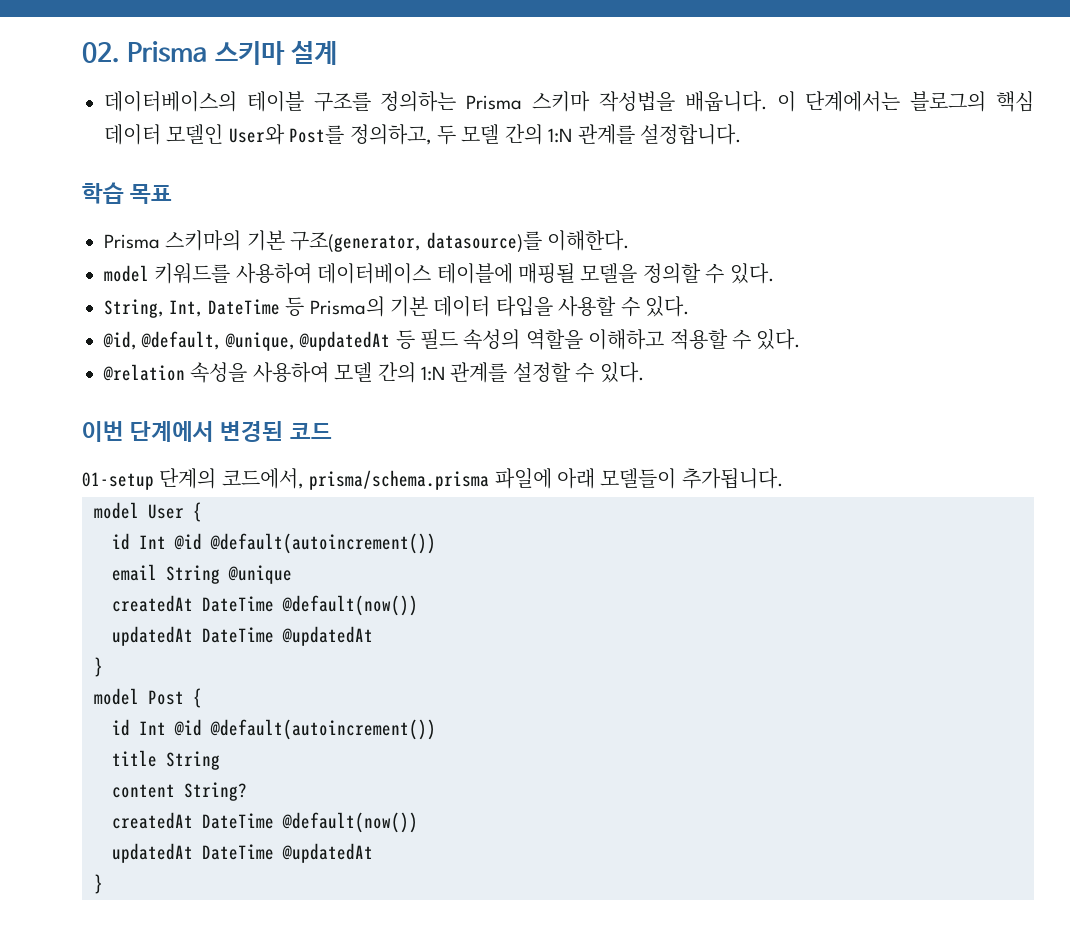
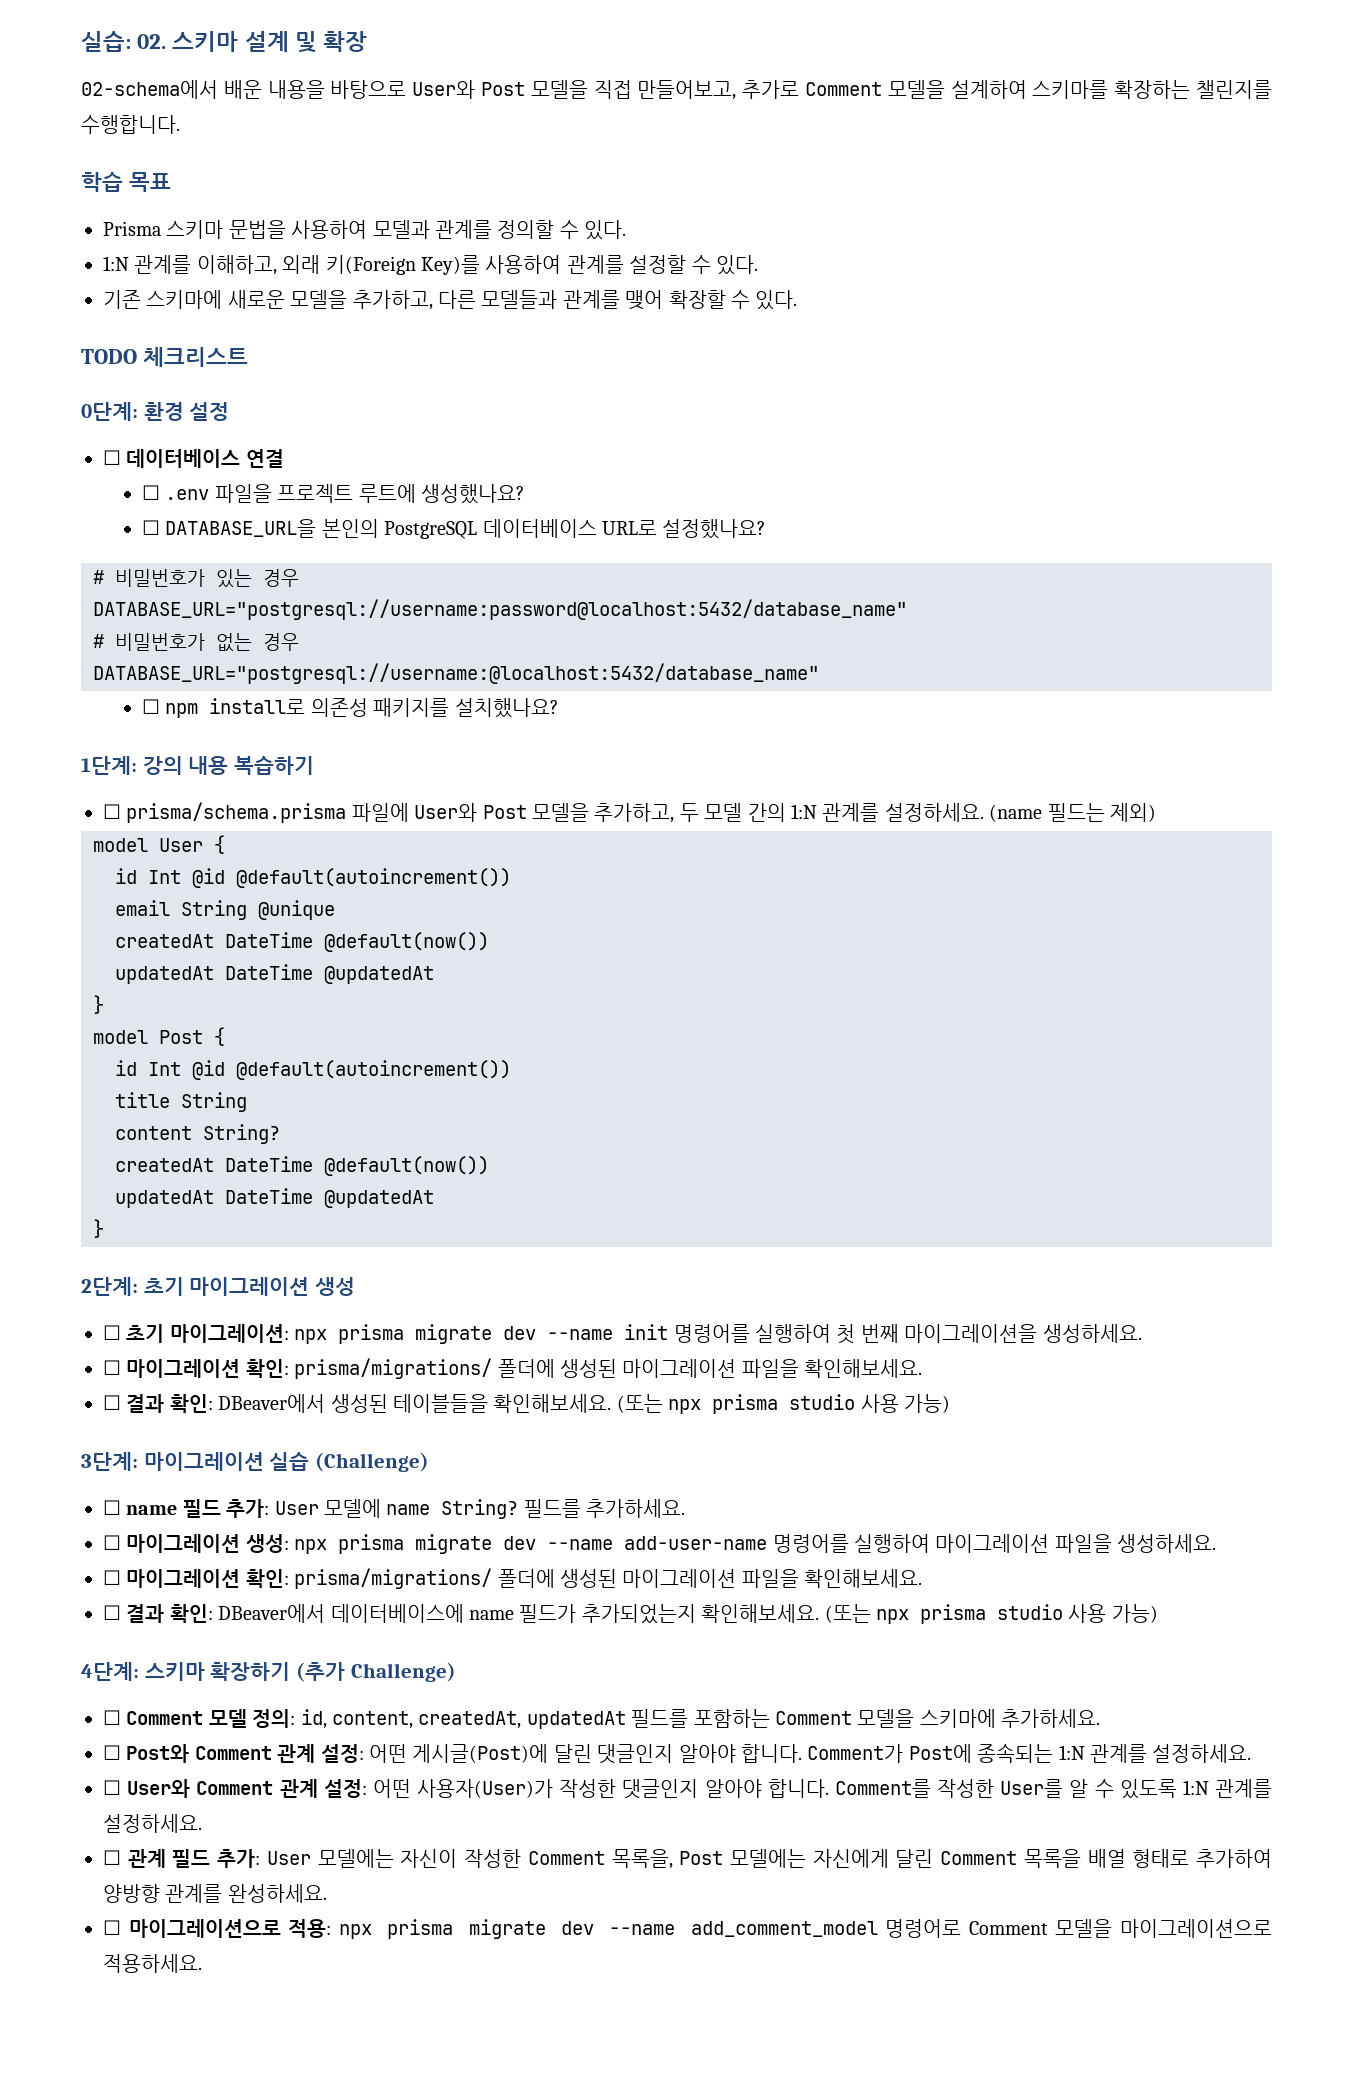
[82,41,338,65] [104,91,1035,112] [104,124,432,145] 02. Prisma 스키마 설계 // 데이터베이스의 테이블 구조를 정의하는 Prisma 스키마 작성법을 배웁니다. 이 단계에서는 블로그의 핵심 데이터 모델인 User와 Post를 정의하고, -> [81,31,368,53] [81,80,1272,100] [81,115,180,134] [81,172,171,192] [103,220,627,240] [103,255,758,275] [103,290,798,310] [81,347,248,367] [81,402,230,421] [103,449,284,468] [141,484,524,504] [141,519,766,539] [93,569,299,588] [93,599,907,620] [93,633,299,652] [93,663,819,684] [141,698,558,718] [81,756,315,775] [103,802,675,823] 실습: 02. 스키마 설계 및 확장 // 02-schema에서 배운 내용을 바탕으로 User와 Post 모델을 직접 만들어보고, 추가로 Comment 모델을 설계하여 스키마를 확장하는 챌린지를 수행합니다. // 학습 목표 // Prisma 스키마 문법을 사용하여 모델과 관계를 정의할 수 있다. // 1:N 관계를 이해하고, 외래 키(Foreign Key)를 사용하여 관계를 설정할 수 있다. // 기존 스키마에 새로운 모델을 추가하고, 다른 모델들과 관계를 맺어 확장할 수 있다. // TODO 체크리스트 // 0단계: 환경 설정 // ☐ 데이터베이스 연결 // ☐ .env 파일을 프로젝트 루트에 생성했나요? // ☐ DATABASE_URL을 본인의 PostgreSQL 데이터베이스 URL로 설정했나요? // # 비밀번호가 있는 경우 // DATABASE_URL="postgresql://username:password@localhost:5432/database_name" // # 비밀번호가 없는 경우 // DATABASE_URL="postgresql://username:@localhost:5432/database_name" // ☐ npm install로 의존성 패키지를 설치했나요? // 1단계: 강의 내용 복습하기 // ☐ prisma/schema.prisma 파일에 User와 Post 모델을 추가하고,
[639,124,741,145] [82,182,173,204] [104,230,629,253] [104,263,774,284] [104,296,689,318] [103,329,801,351] [103,362,644,383] [82,421,332,442] [82,468,783,490] 설정합니다. // 학습 목표 // Prisma 스키마의 기본 구조(generator, datasource)를 이해한다. // model 키워드를 사용하여 데이터베이스 테이블에 매핑될 모델을 정의할 수 있다. // String, Int, DateTime 등 Prisma의 기본 데이터 타입을 사용할 수 있다. // @id, @default, @unique, @updatedAt 등 필드 속성의 역할을 이해하고 적용할 수 있다. // @relation 속성을 사용하여 모델 간의 1:N 관계를 설정할 수 있다. // 이번 단계에서 변경된 코드 // 01-setup 단계의 코드에서, prisma/schema.prisma 파일에 아래 모델들이 추가됩니다. -> [884,803,1156,822] 설정하세요. (name 필드는 제외)
(103, 884) none -> [81,1277,356,1296] [103,1324,1142,1344] [103,1358,923,1379] [103,1394,950,1414] [81,1452,430,1472] [103,1499,686,1519] [103,1534,1217,1554] [103,1568,923,1589] [103,1604,1158,1624] [81,1662,456,1682] [103,1709,1101,1729] [103,1743,1252,1764] [103,1779,1272,1799] [103,1814,202,1833] [103,1849,1272,1869] [103,1884,327,1903] [103,1919,1273,1939] [103,1954,202,1973] // 2단계: 초기 마이그레이션 생성 // ☐ 초기 마이그레이션: npx prisma migrate dev --name init 명령어를 실행하여 첫 번째 마이그레이션을 생성하세요. // ☐ 마이그레이션 확인: prisma/migrations/ 폴더에 생성된 마이그레이션 파일을 확인해보세요. // ☐ 결과 확인: DBeaver에서 생성된 테이블들을 확인해보세요. (또는 npx prisma studio 사용 가능) // 3단계: 마이그레이션 실습 (Challenge) // ☐ name 필드 추가: User 모델에 name String? 필드를 추가하세요. // ☐ 마이그레이션 생성: npx prisma migrate dev --name add-user-name 명령어를 실행하여 마이그레이션 파일을 생성하세요. // ☐ 마이그레이션 확인: prisma/migrations/ 폴더에 생성된 마이그레이션 파일을 확인해보세요. // ☐ 결과 확인: DBeaver에서 데이터베이스에 name 필드가 추가되었는지 확인해보세요. (또는 npx prisma studio 사용 가능) // 4단계: 스키마 확장하기 (추가 Challenge) // ☐ Comment 모델 정의: id, content, createdAt, updatedAt 필드를 포함하는 Comment 모델을 스키마에 추가하세요. // ☐ Post와 Comment 관계 설정: 어떤 게시글(Post)에 달린 댓글인지 알아야 합니다. Comment가 Post에 종속되는 1:N 관계를 설정하세요. // ☐ User와 Comment 관계 설정: 어떤 사용자(User)가 작성한 댓글인지 알아야 합니다. Comment를 작성한 User를 알 수 있도록 1:N 관계를 설정하세요. // ☐ 관계 필드 추가: User 모델에는 자신이 작성한 Comment 목록을, Post 모델에는 자신에게 달린 Comment 목록을 배열 형태로 추가하여 양방향 관계를 완성하세요. // ☐ 마이그레이션으로 적용: npx prisma migrate dev --name add_comment_model 명령어로 Comment 모델을 마이그레이션으로 적용하세요.

